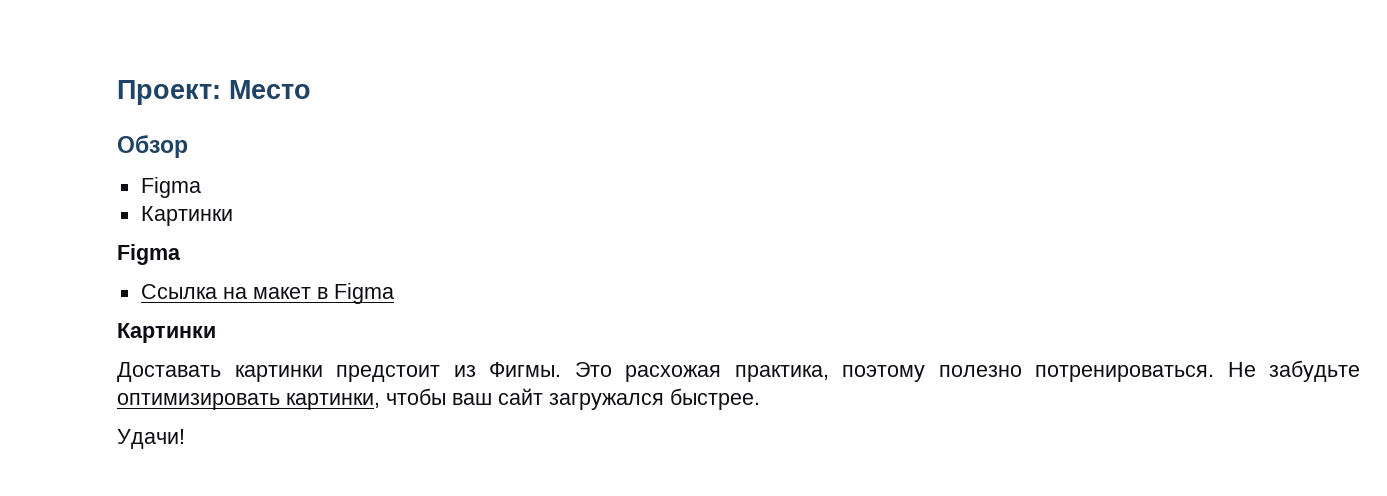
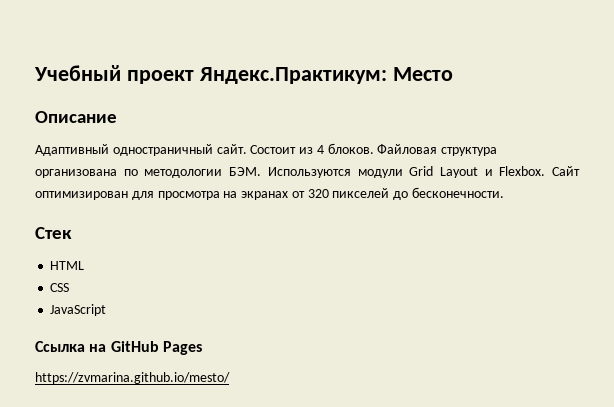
[117,80,311,105] [117,135,188,158] [140,177,201,198] [140,206,233,226] [117,244,181,265] [140,283,394,304] [117,323,216,343] [117,360,1360,382] [117,388,760,410] [117,429,185,449] Проект: Место // Обзор // Figma // Картинки // Figma // Ссылка на макет в Figma // Картинки // Доставать картинки предстоит из Фигмы. Это расхожая практика, поэтому полезно потренироваться. Не забудьте оптимизировать картинки, чтобы ваш сайт загружался быстрее. // Удачи! -> [34,65,453,84] [35,111,117,123] [35,143,498,156] [35,166,580,178] [35,187,505,200] [35,227,72,239] [50,261,85,270] [50,283,70,292] [50,304,107,316] [35,341,202,355] [35,372,230,384] Учебный проект Яндекс.Практикум: Место // Описание // Адаптивный одностраничный сайт. Состоит из 4 блоков. Файловая структура организована по методологии БЭМ. Используются модули Grid Layout и Flexbox. Сайт оптимизирован для просмотра на экранах от 320 пикселей до бесконечности. // Стек // HTML // CSS // JavaScript // Ссылка на GitHub Pages // https://zvmarina.github.io/mesto/

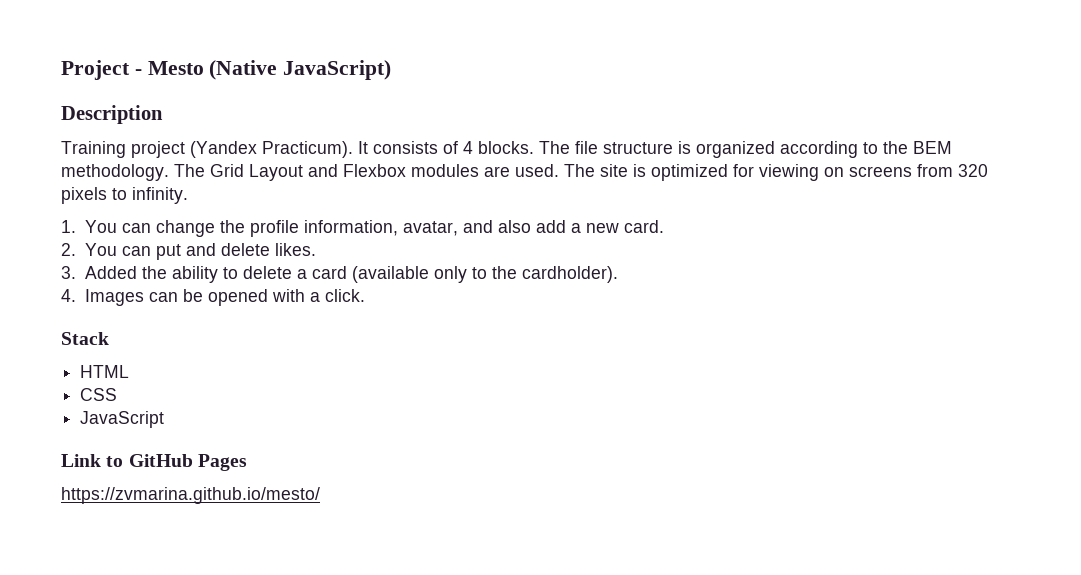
[34,65,453,84] [35,111,117,123] [35,143,498,156] [35,166,580,178] [35,187,505,200] [35,227,72,239] Учебный проект Яндекс.Практикум: Место // Описание // Адаптивный одностраничный сайт. Состоит из 4 блоков. Файловая структура организована по методологии БЭМ. Используются модули Grid Layout и Flexbox. Сайт оптимизирован для просмотра на экранах от 320 пикселей до бесконечности. // Стек -> [61,60,392,80] [61,105,163,124] [61,141,952,158] [61,164,988,181] [61,187,188,204] [61,220,664,237] [61,243,316,260] [61,266,618,283] [61,289,365,306] [61,332,109,345] Project - Mesto (Native JavaScript) // Description // Training project (Yandex Practicum). It consists of 4 blocks. The file structure is organized according to the BEM methodology. The Grid Layout and Flexbox modules are used. The site is optimized for viewing on screens from 320 pixels to infinity. // 1. You can change the profile information, avatar, and also add a new card. // 2. You can put and delete likes. // 3. Added the ability to delete a card (available only to the cardholder). // 4. Images can be opened with a click. // Stack
[35,341,107,352] Ссылка на -> [61,454,124,467] Link to

